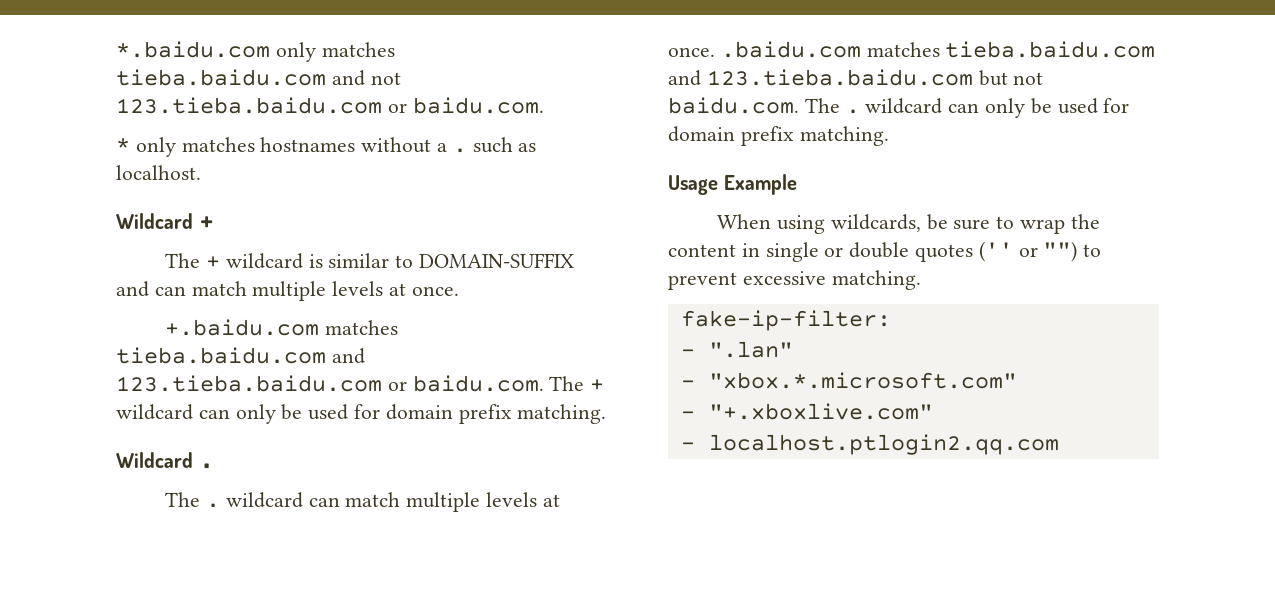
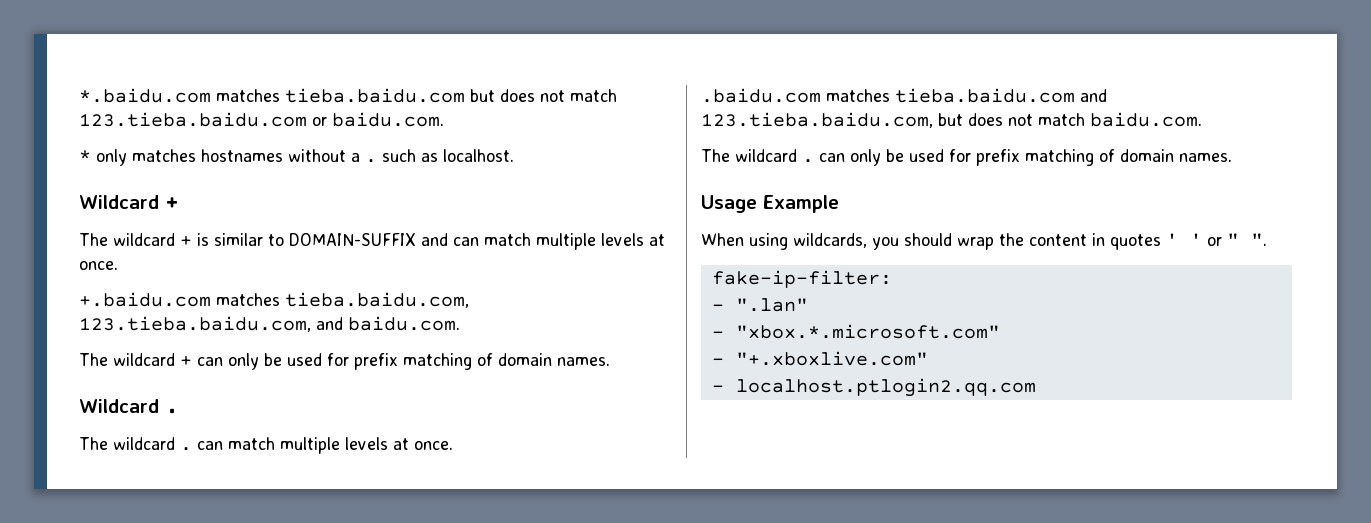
[275,42,395,62] [116,69,401,86] only matches tieba.baidu.com and not -> [216,88,617,103] matches tieba.baidu.com but does not match
[205,253,303,269] + wildcard -> [113,233,192,246] wildcard +
[116,347,365,364] [116,375,605,392] [116,404,607,424] tieba.baidu.com and 123.tieba.baidu.com or baidu.com. The + wildcard can only be used for domain prefix matching. -> [285,292,469,308] [79,316,460,332] [79,353,610,370] tieba.baidu.com, 123.tieba.baidu.com, and baidu.com. // The wildcard + can only be used for prefix matching of domain names.
[205,492,560,512] [668,47,715,57] . wildcard can match multiple levels at once. -> [113,437,453,454] wildcard . can match multiple levels at once. //
[706,69,1044,86] [668,97,1130,118] [668,126,889,146] 123.tieba.baidu.com but not baidu.com. The . wildcard can only be used for domain prefix matching. -> [701,112,1202,128] [701,149,1232,166] 123.tieba.baidu.com, but does not match baidu.com. // The wildcard . can only be used for prefix matching of domain names.
[926,214,1015,230] be sure to -> [872,233,952,250] you should
[765,241,1102,262] [668,270,921,290] single or double quotes ('' or "") to prevent excessive matching. -> [1110,233,1267,250] quotes ' ' or " ".

